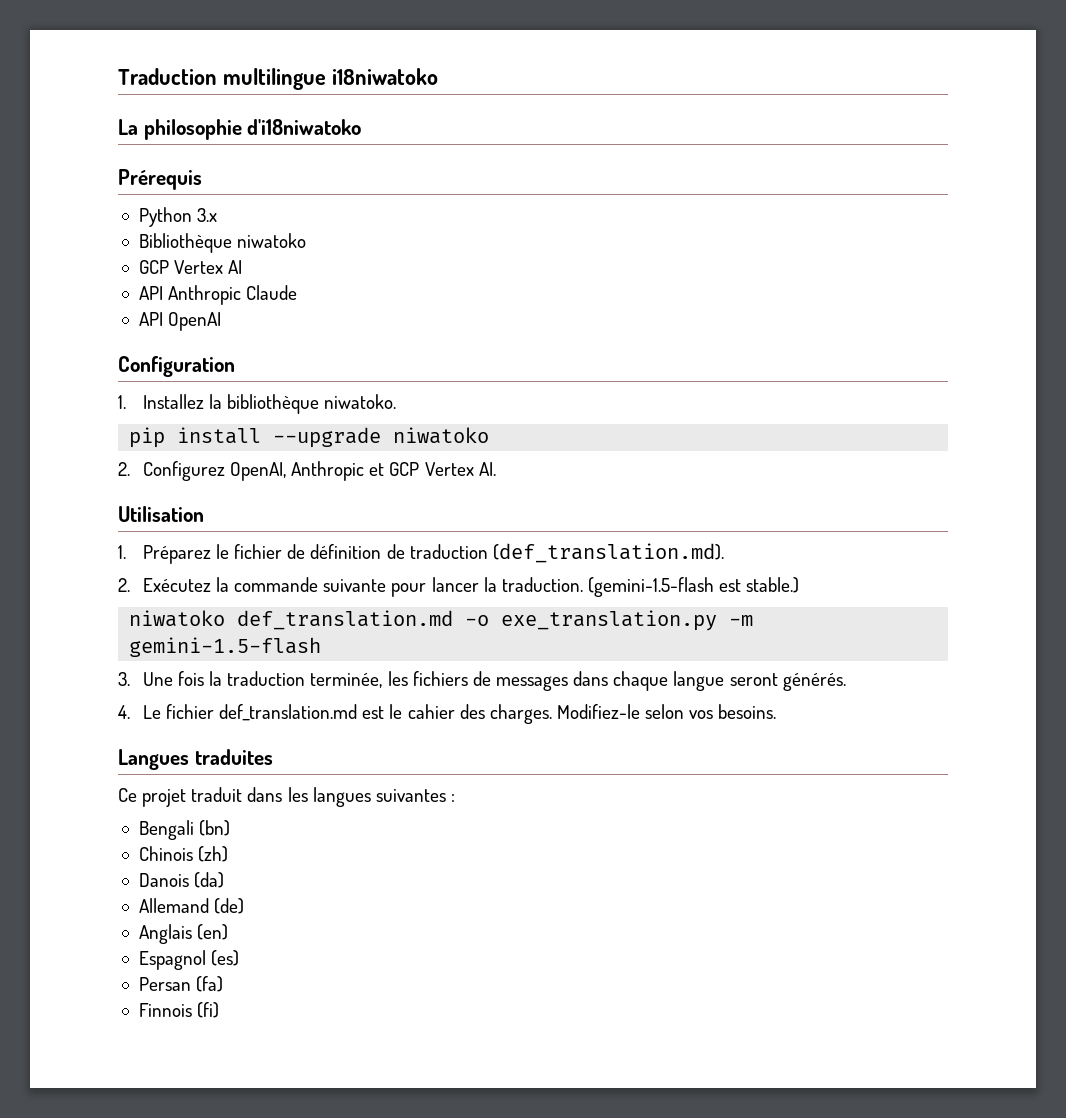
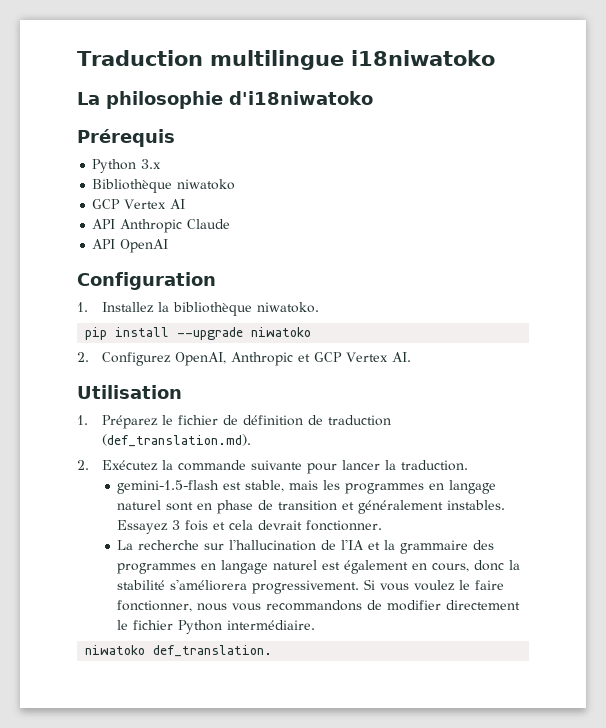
[587,577,800,597] [129,610,754,631] [129,637,322,657] [118,671,846,691] [118,704,777,724] [118,749,273,770] [118,787,455,807] [138,820,231,840] [138,846,229,862] [138,872,225,888] [138,898,245,914] [138,924,229,944] [138,950,240,970] [138,976,224,992] [138,1002,220,1018] (gemini-1.5-flash est stable.) // niwatoko def_translation.md -o exe_translation.py -m gemini-1.5-flash // 3. Une fois la traduction terminée, les fichiers de messages dans chaque langue seront générés. // 4. Le fichier def_translation.md est le cahier des charges. Modifiez-le selon vos besoins. // Langues traduites // Ce projet traduit dans les langues suivantes : // Bengali (bn) // Chinois (zh) // Danois (da) // Allemand (de) // Anglais (en) // Espagnol (es) // Persan (fa) // Finnois (fi) -> [117,480,497,494] [117,500,506,514] [117,520,383,534] [117,539,495,554] [117,560,521,574] [117,579,505,594] [117,600,521,612] [117,620,316,634] [85,645,273,657] // gemini-1.5-flash est stable, mais les programmes en langage naturel sont en phase de transition et généralement instables. Essayez 3 fois et cela devrait fonctionner. // La recherche sur l'hallucination de l'IA et la grammaire des programmes en langage naturel est également en cours, donc la stabilité s'améliorera progressivement. Si vous voulez le faire fonctionner, nous vous recommandons de modifier directement le fichier Python intermédiaire. // niwatoko def_translation.

